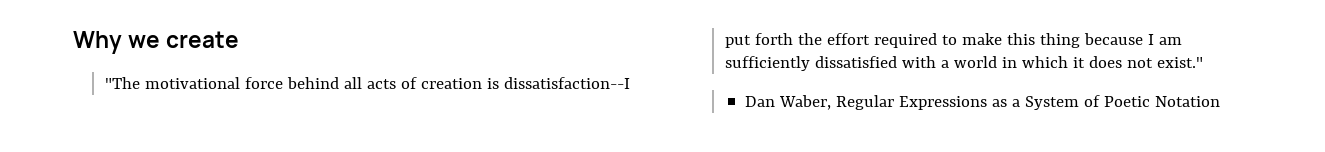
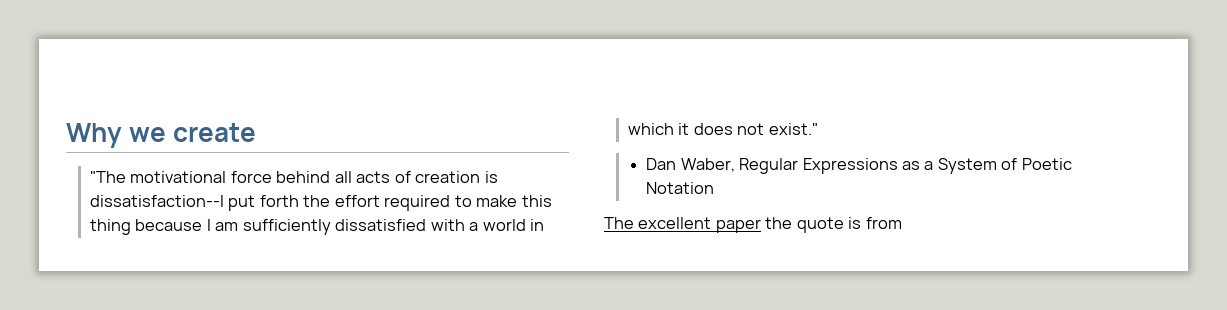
(1220, 101) none -> [604,217,902,233] // The excellent paper the quote is from

